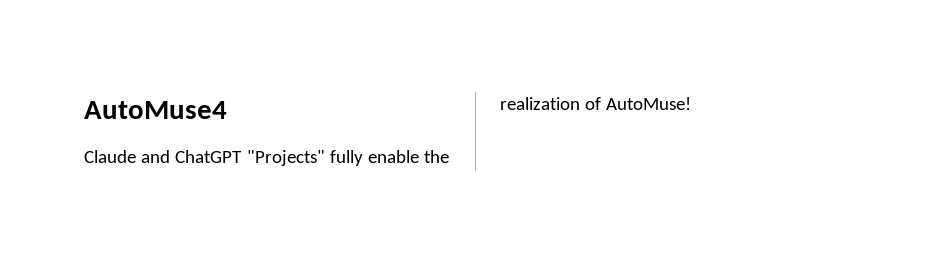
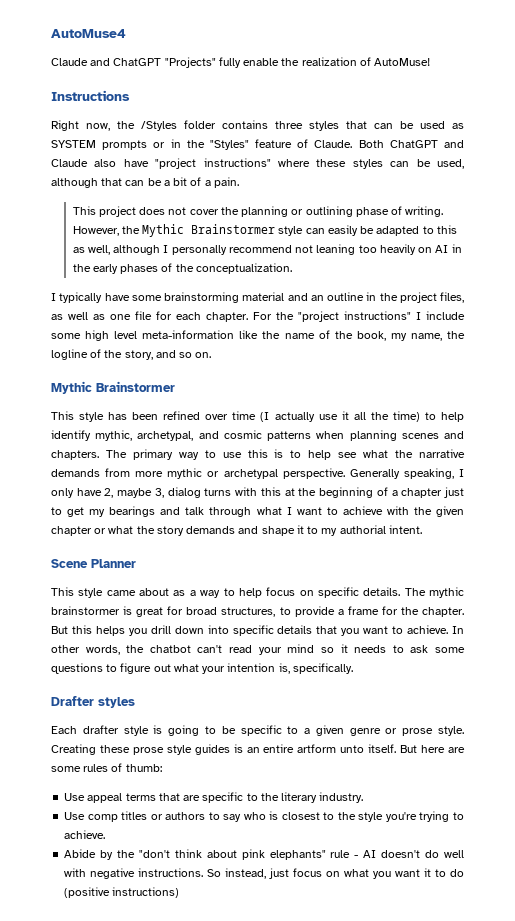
(691, 103) none -> [51,90,130,101] [51,120,464,131] [51,139,464,150] [51,158,464,169] [51,177,239,188] [72,206,444,217] [72,224,457,237] [72,244,462,255] [72,263,292,274] [51,292,464,303] [51,311,465,322] [51,330,465,341] [51,349,212,360] [51,381,175,394] [51,411,464,422] [51,430,465,441] [51,449,465,460] [51,468,464,479] [51,487,464,498] [51,506,464,517] [51,525,422,536] [51,559,136,568] [51,587,464,598] [51,606,464,617] [51,625,465,636] [51,644,466,655] [51,663,353,674] [51,696,135,708] [51,725,464,736] [51,744,465,755] [51,763,162,772] [64,792,364,803] [64,811,464,822] [64,830,106,839] [64,849,464,860] [64,868,464,879] [64,887,180,898] // Instructions // Right now, the /Styles folder contains three styles that can be used as SYSTEM prompts or in the "Styles" feature of Claude. Both ChatGPT and Claude also have "project instructions" where these styles can be used, although that can be a bit of a pain. // This project does not cover the planning or outlining phase of writing. However, the Mythic Brainstormer style can easily be adapted to this as well, although I personally recommend not leaning too heavily on AI in the early phases of the conceptualization. // I typically have some brainstorming material and an outline in the project files, as well as one file for each chapter. For the "project instructions" I include some high level meta-information like the name of the book, my name, the logline of the story, and so on. // Mythic Brainstormer // This style has been refined over time (I actually use it all the time) to help identify mythic, archetypal, and cosmic patterns when planning scenes and chapters. The primary way to use this is to help see what the narrative demands from more mythic or archetypal perspective. Generally speaking, I only have 2, maybe 3, dialog turns with this at the beginning of a chapter just to get my bearings and talk through what I want to achieve with the given chapter or what the story demands and shape it to my authorial intent. // Scene Planner // This style came about as a way to help focus on specific details. The mythic brainstormer is great for broad structures, to provide a frame for the chapter. But this helps you drill down into specific details that you want to achieve. In other words, the chatbot can't read your mind so it needs to ask some questions to figure out what your intention is, specifically. // Drafter styles // Each drafter style is going to be specific to a given genre or prose style. Creating these prose style guides is an entire artform unto itself. But here are some rules of thumb: // Use appeal terms that are specific to the literary industry. // Use comp titles or authors to say who is closest to the style you're trying to achieve. // Abide by the "don't think about pink elephants" rule - AI doesn't do well with negative instructions. So instead, just focus on what you want it to do (positive instructions)

